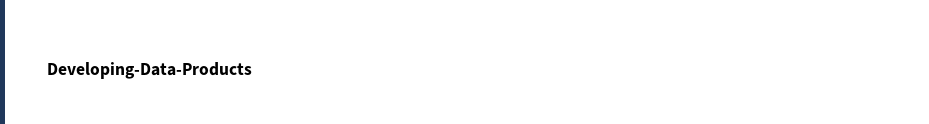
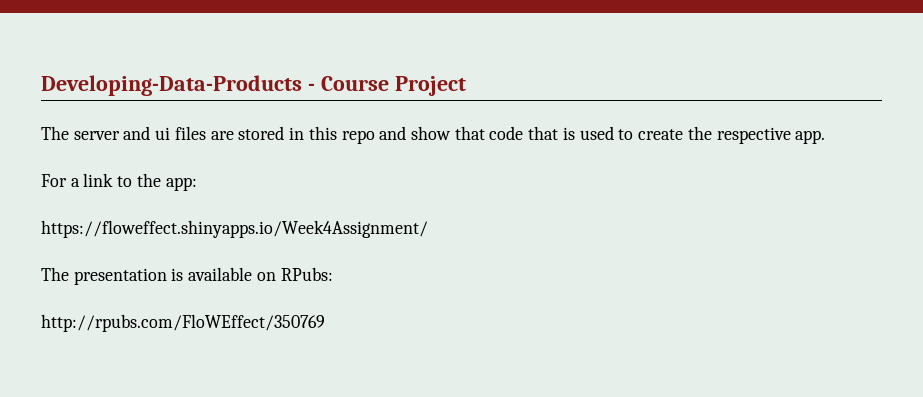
(252, 70) none -> [307,76,466,96] [41,126,826,144] [41,173,197,191] [41,220,428,238] [41,267,333,285] [41,314,325,332] - Course Project // The server and ui files are stored in this repo and show that code that is used to create the respective app. // For a link to the app: // https://floweffect.shinyapps.io/Week4Assignment/ // The presentation is available on RPubs: // http://rpubs.com/FloWEffect/350769

